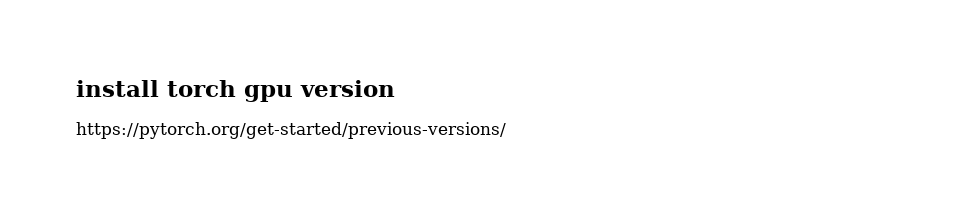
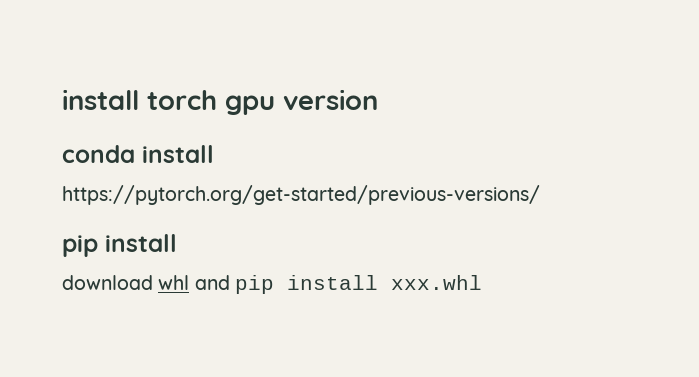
(395, 88) none -> [62,145,214,163] // conda install
(506, 130) none -> [62,234,177,257] [62,275,482,294] // pip install // download whl and pip install xxx.whl

